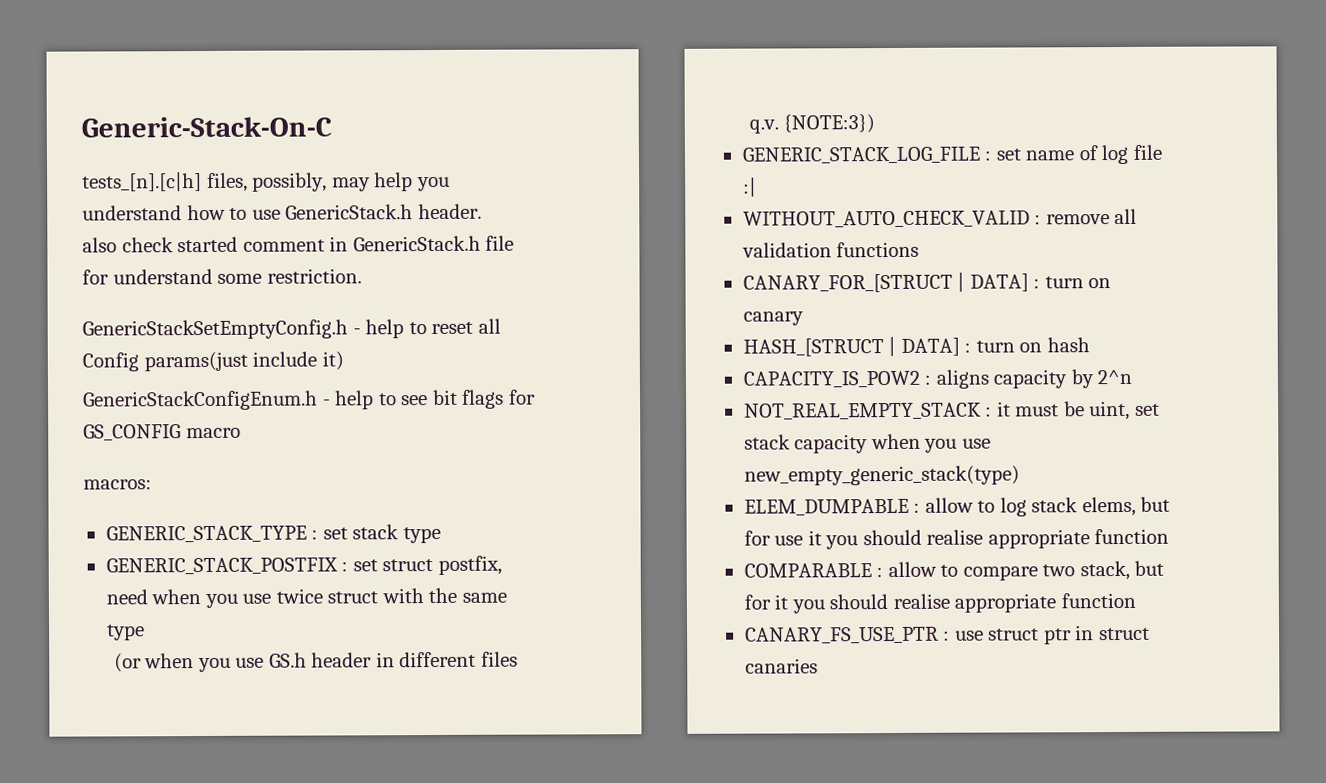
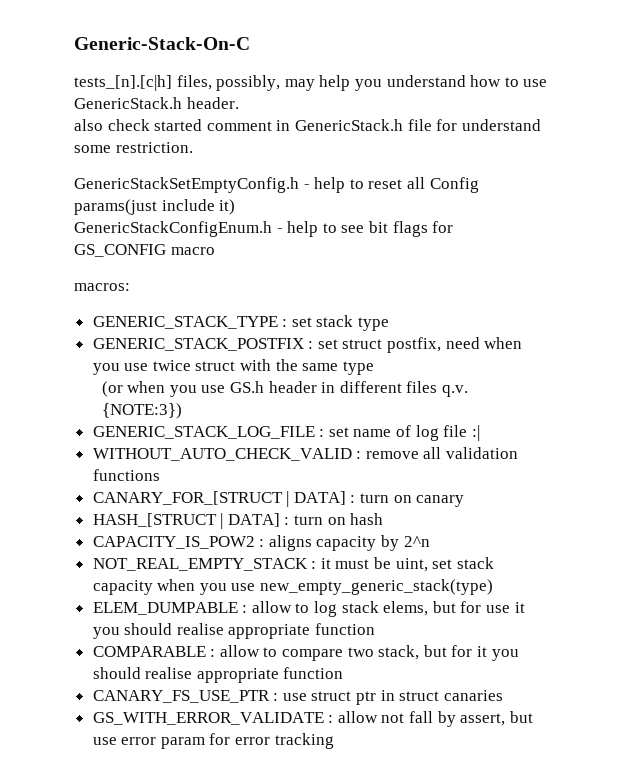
(818, 666) none -> [92,711,533,727] [92,733,334,749] // GS_WITH_ERROR_VALIDATE : allow not fall by assert, but use error param for error tracking

